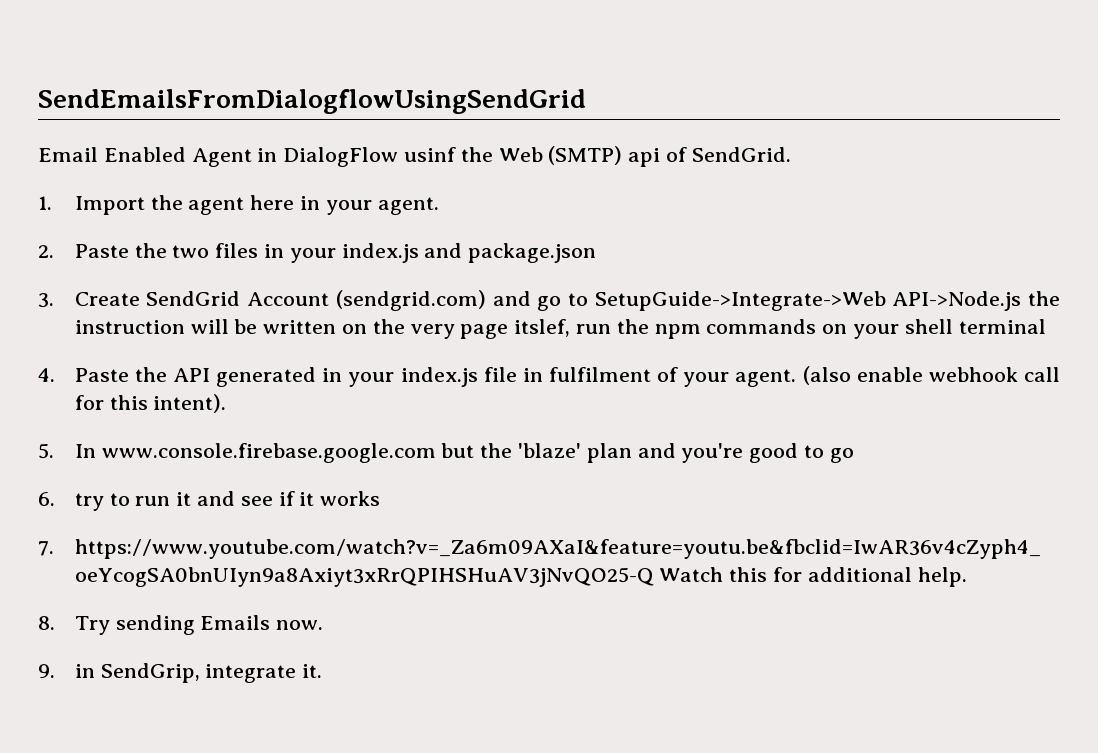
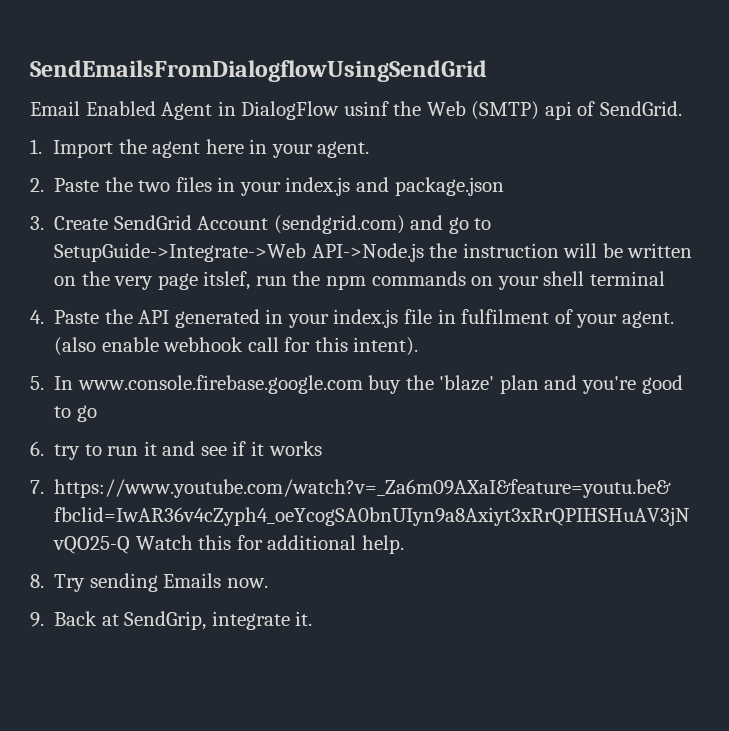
[441,443,475,458] but -> [368,375,402,394] buy
[74,664,95,678] in -> [54,611,119,626] Back at

